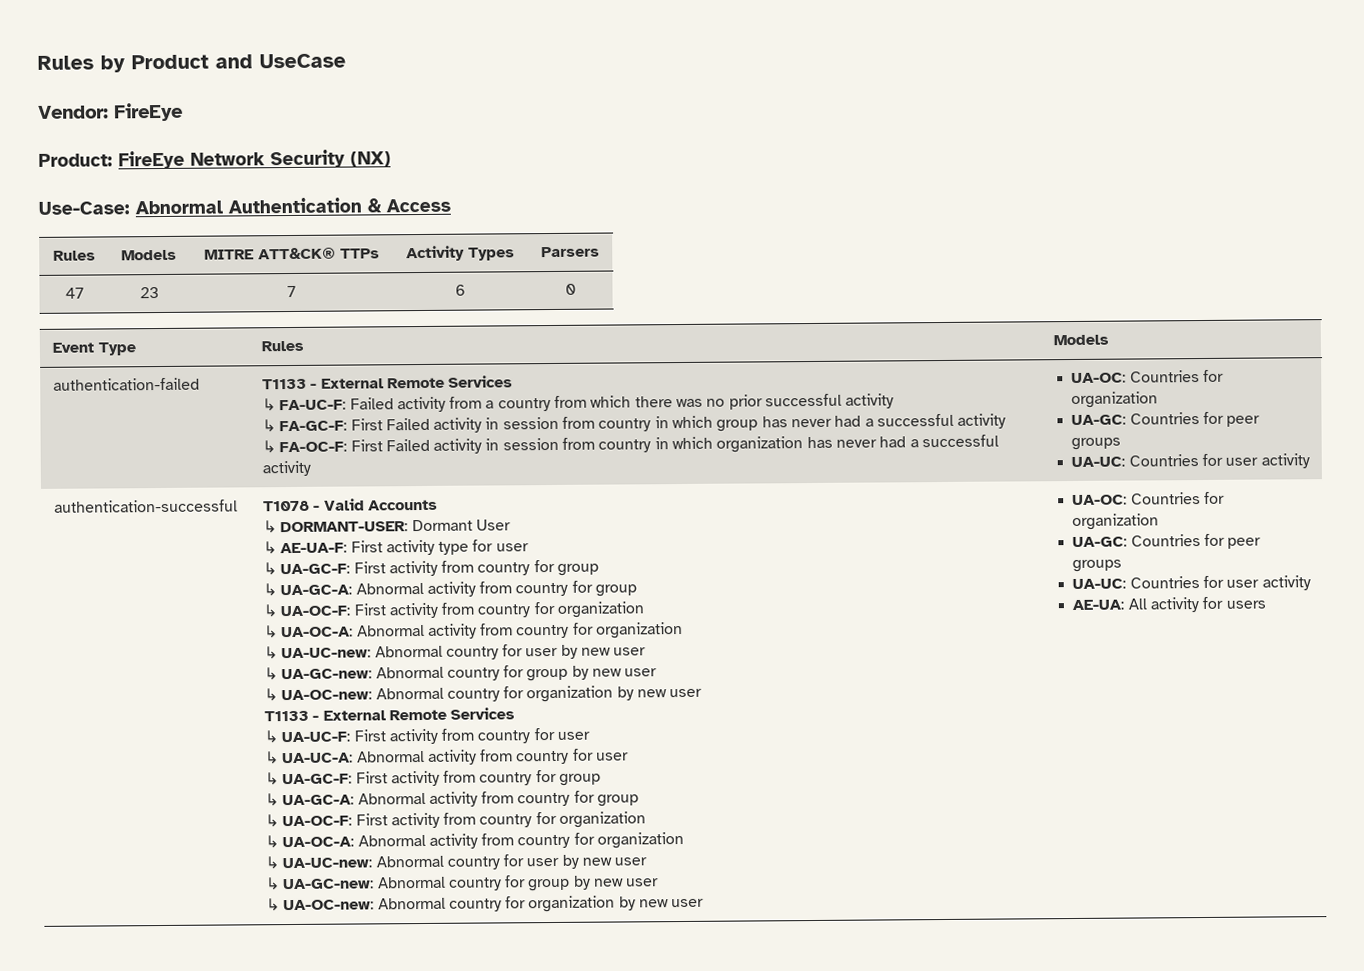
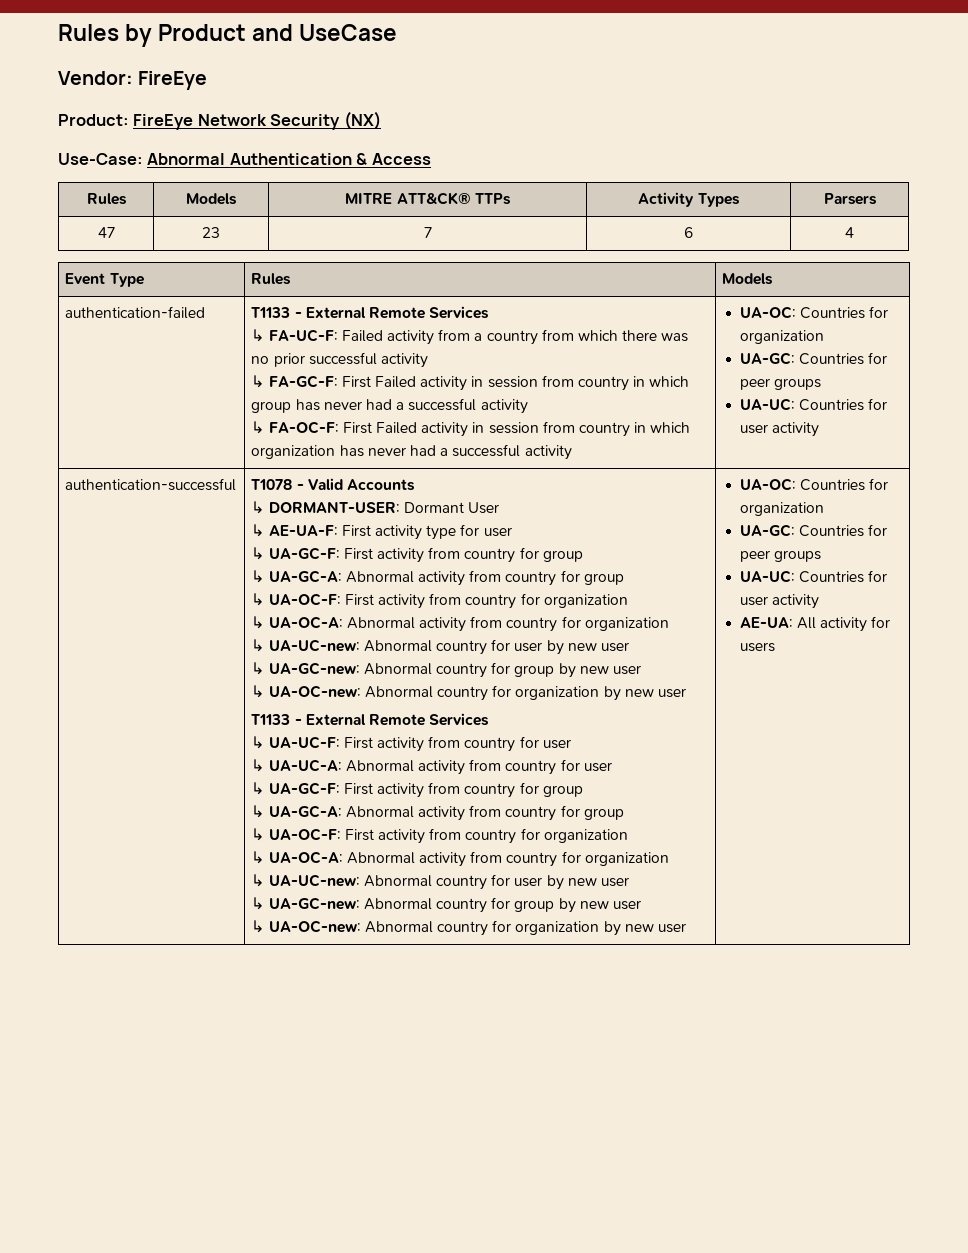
[565,283,576,295] 0 -> [845,227,854,238] 4

